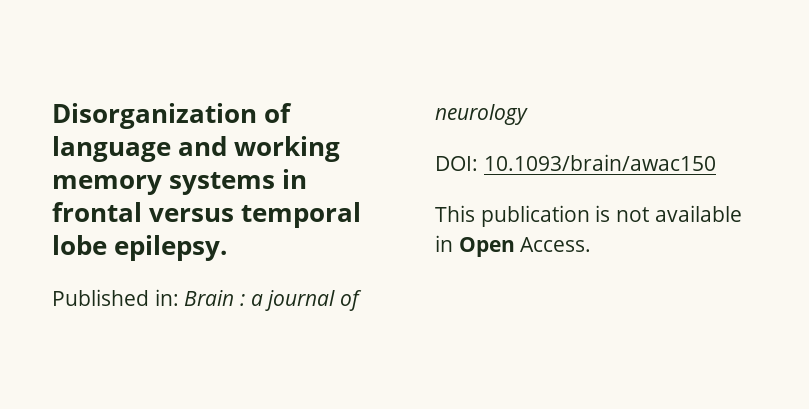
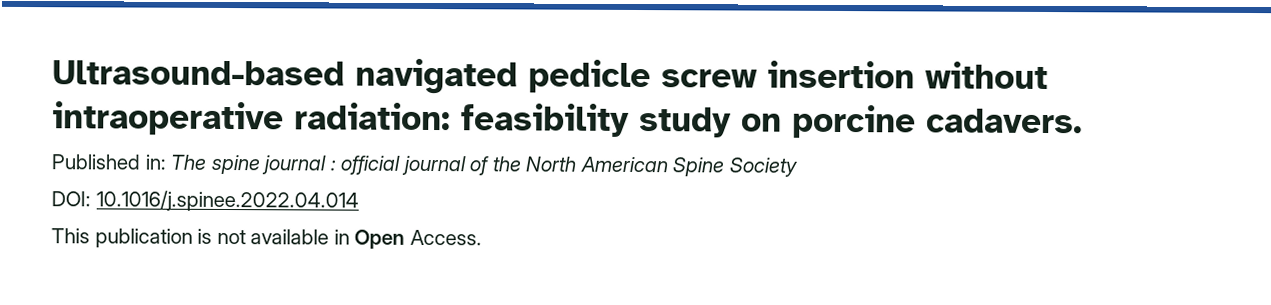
[52,103,292,129] [52,136,340,162] [52,169,307,195] [52,202,361,228] [52,235,227,261] [52,289,363,311] [435,104,528,125] Disorganization of language and working memory systems in frontal versus temporal lobe epilepsy. // Published in: Brain : a journal of neurology -> [52,58,1048,95] [52,101,1083,139] [51,154,798,177] Ultrasound-based navigated pedicle screw insertion without intraoperative radiation: feasibility study on porcine cadavers. // Published in: The spine journal : official journal of the North American Spine Society
[483,154,716,171] 10.1093/brain/awac150 -> [95,190,359,212] 10.1016/j.spinee.2022.04.014

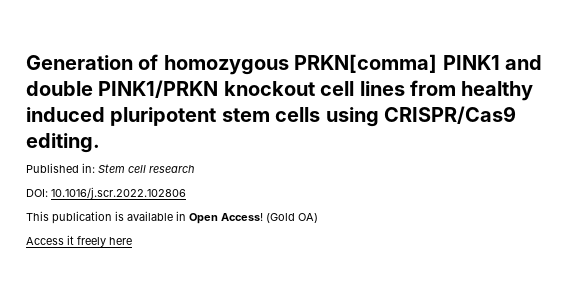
[52,58,1048,95] [52,101,1083,139] [51,154,798,177] Ultrasound-based navigated pedicle screw insertion without intraoperative radiation: feasibility study on porcine cadavers. // Published in: The spine journal : official journal of the North American Spine Society -> [26,54,542,75] [26,80,534,101] [26,106,516,127] [26,133,100,153] [26,163,195,173] Generation of homozygous PRKN[comma] PINK1 and double PINK1/PRKN knockout cell lines from healthy induced pluripotent stem cells using CRISPR/Cas9 editing. // Published in: Stem cell research
[95,190,359,212] 10.1016/j.spinee.2022.04.014 -> [51,187,186,199] 10.1016/j.scr.2022.102806
[216,229,246,245] not -> (124, 216) none
[409,229,482,246] Access. -> [221,213,318,223] [26,235,132,247] Access! (Gold OA) // Access it freely here

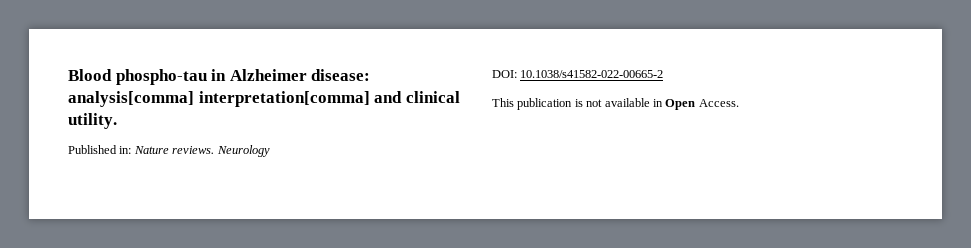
[26,54,542,75] [26,80,534,101] [26,106,516,127] [26,133,100,153] Generation of homozygous PRKN[comma] PINK1 and double PINK1/PRKN knockout cell lines from healthy induced pluripotent stem cells using CRISPR/Cas9 editing. -> [68,69,371,85] [68,91,460,107] [68,113,117,129] Blood phospho-tau in Alzheimer disease: analysis[comma] interpretation[comma] and clinical utility.
[98,164,195,173] Stem cell research -> [133,145,270,157] Nature reviews. Neurology
[51,187,186,199] 10.1016/j.scr.2022.102806 -> [520,70,664,78] 10.1038/s41582-022-00665-2
(124, 216) none -> [586,99,603,107] not
[221,213,318,223] [26,235,132,247] Access! (Gold OA) // Access it freely here -> [698,99,739,107] Access.

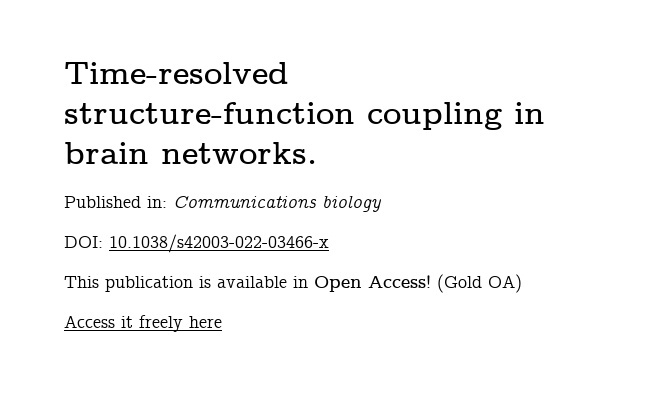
[68,69,371,85] [68,91,460,107] [68,113,117,129] Blood phospho-tau in Alzheimer disease: analysis[comma] interpretation[comma] and clinical utility. -> [64,62,289,84] [64,102,545,130] [64,142,317,164] Time-resolved structure-function coupling in brain networks.
[133,145,270,157] Nature reviews. Neurology -> [173,195,381,212] Communications biology
[520,70,664,78] 10.1038/s41582-022-00665-2 -> [109,234,329,253] 10.1038/s42003-022-03466-x
[586,99,603,107] not -> (211, 282) none
[698,99,739,107] Access. -> [368,274,522,293] [64,315,222,332] Access! (Gold OA) // Access it freely here

